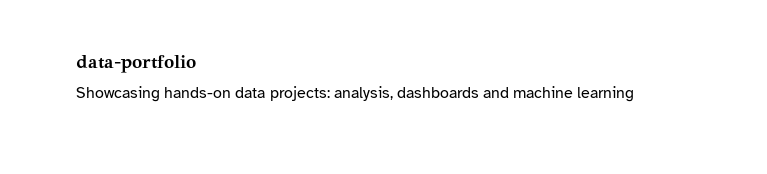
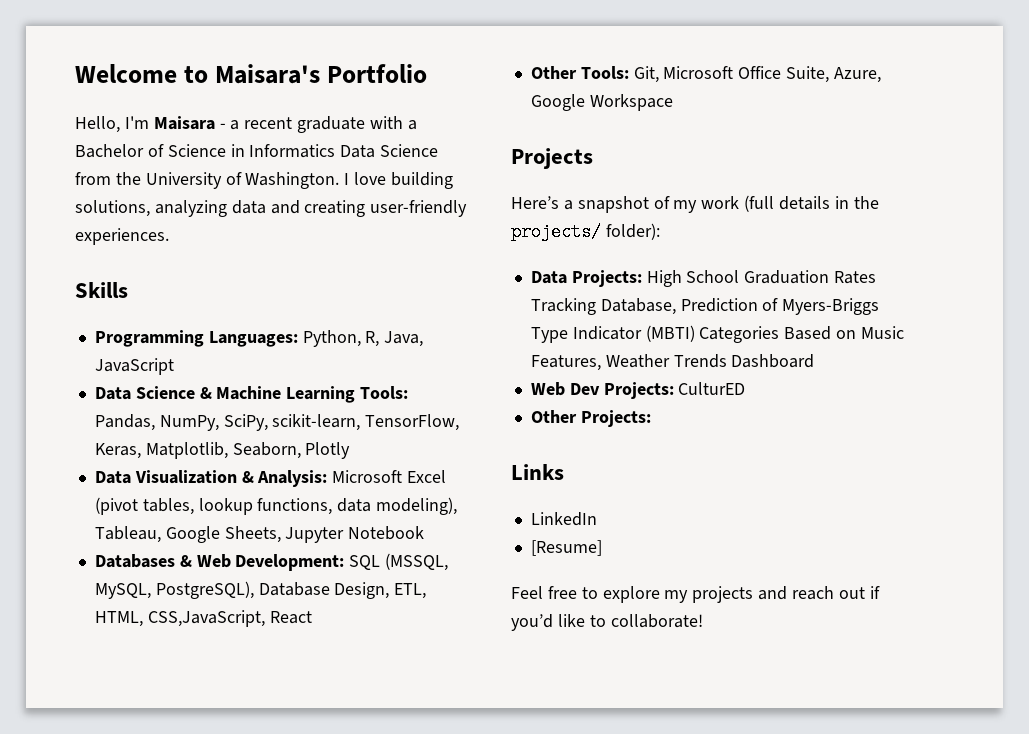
[76,55,196,73] [76,86,635,102] data-portfolio // Showcasing hands-on data projects: analysis, dashboards and machine learning -> [75,64,427,84] [75,116,417,133] [75,144,439,158] [75,172,454,189] [75,200,468,217] [75,228,169,245] [75,282,128,298] [94,330,424,347] [94,358,174,375] [94,386,409,403] [94,414,460,431] [94,442,351,459] [94,470,447,487] [94,497,458,515] [94,526,425,543] [94,553,449,571] [94,581,427,599] [94,610,312,627] [530,66,881,83] [530,94,673,111] [511,148,593,169] [511,195,879,213] [511,223,660,241] [530,270,877,287] [530,298,880,315] [530,325,904,343] [530,354,815,371] [530,382,746,399] [530,410,651,427] [511,464,564,480] [530,512,597,526] [530,540,602,556] [511,586,880,603] [511,614,703,631] Welcome to Maisara's Portfolio // Hello, I'm Maisara - a recent graduate with a Bachelor of Science in Informatics Data Science from the University of Washington. I love building solutions, analyzing data and creating user-friendly experiences. // Skills // Programming Languages: Python, R, Java, JavaScript // Data Science & Machine Learning Tools: Pandas, NumPy, SciPy, scikit-learn, TensorFlow, Keras, Matplotlib, Seaborn, Plotly // Data Visualization & Analysis: Microsoft Excel (pivot tables, lookup functions, data modeling), Tableau, Google Sheets, Jupyter Notebook // Databases & Web Development: SQL (MSSQL, MySQL, PostgreSQL), Database Design, ETL, HTML, CSS,JavaScript, React // Other Tools: Git, Microsoft Office Suite, Azure, Google Workspace // Projects // Here’s a snapshot of my work (full details in the projects/ folder): // Data Projects: High School Graduation Rates Tracking Database, Prediction of Myers-Briggs Type Indicator (MBTI) Categories Based on Music Features, Weather Trends Dashboard // Web Dev Projects: CulturED // Other Projects: // Links // LinkedIn // [Resume] // Feel free to explore my projects and reach out if you’d like to collaborate!

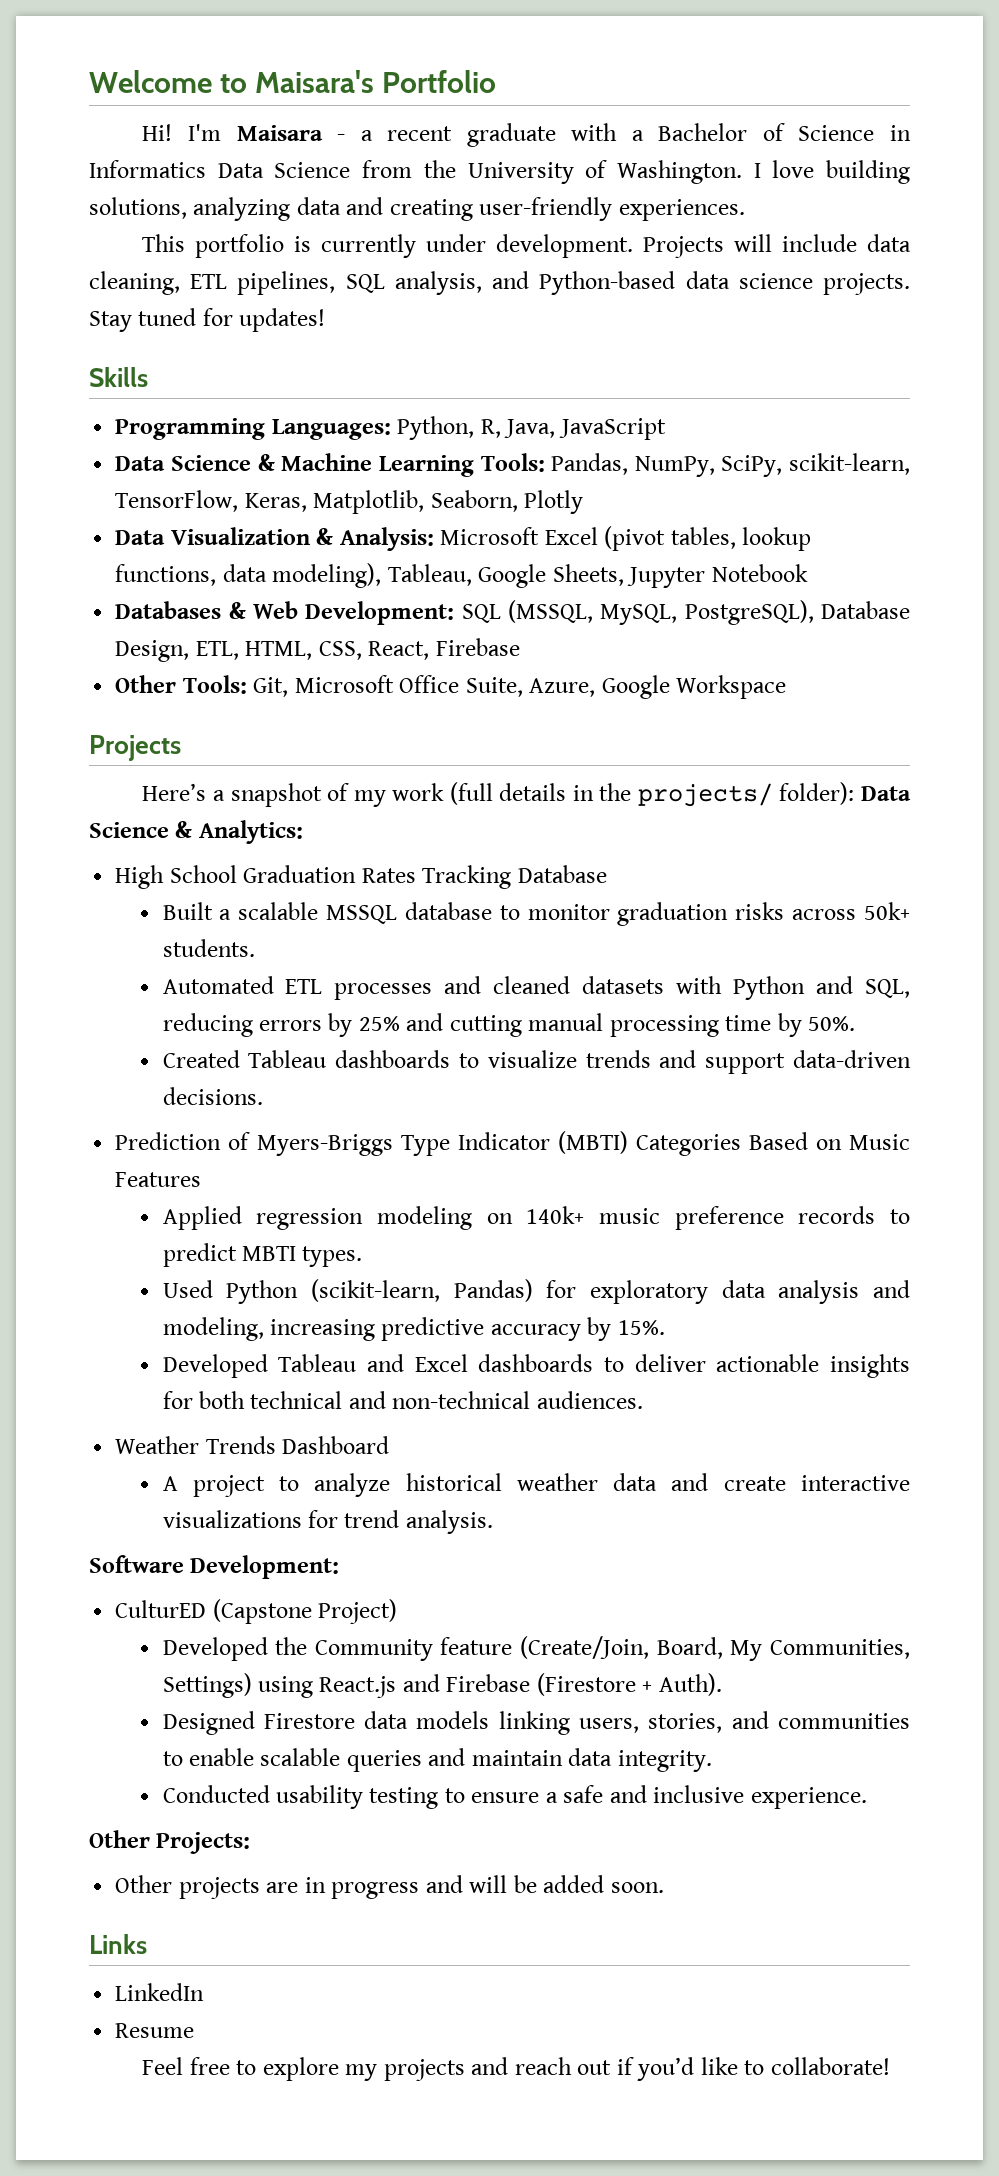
[75,116,120,133] Hello, -> [142,124,173,141] Hi!
(169, 236) none -> [142,234,912,258] [89,271,910,295] [89,308,326,332] // This portfolio is currently under development. Projects will include data cleaning, ETL pipelines, SQL analysis, and Python-based data science projects. Stay tuned for updates!
[147,610,312,627] CSS,JavaScript, React -> [318,638,520,660] CSS, React, Firebase
[530,270,642,287] // Data Projects: -> [861,786,911,801] [89,820,303,844] Data Science & Analytics: //
[600,298,676,315] Database, -> [517,865,607,883] [162,902,911,926] [162,939,255,957] [162,976,910,1000] [162,1013,856,1037] [162,1050,911,1074] [162,1087,263,1105] Database // Built a scalable MSSQL database to monitor graduation risks across 50k+ students. // Automated ETL processes and cleaned datasets with Python and SQL, reducing errors by 25% and cutting manual processing time by 50%. // Created Tableau dashboards to visualize trends and support data-driven decisions. //
[530,354,815,371] [530,382,746,399] [530,410,651,427] Features, Weather Trends Dashboard // Web Dev Projects: CulturED // Other Projects: -> [115,1172,202,1187] [162,1206,910,1230] [162,1243,363,1267] [162,1279,910,1304] [162,1317,665,1341] [162,1354,910,1378] [162,1391,643,1409] [115,1436,390,1454] [162,1473,910,1497] [162,1510,493,1534] [89,1555,340,1579] [115,1599,398,1624] [162,1636,910,1661] [162,1673,722,1698] [162,1711,910,1735] [162,1748,712,1772] [162,1785,867,1809] [89,1830,251,1854] [115,1875,664,1899] Features // Applied regression modeling on 140k+ music preference records to predict MBTI types. // Used Python (scikit-learn, Pandas) for exploratory data analysis and modeling, increasing predictive accuracy by 15%. // Developed Tableau and Excel dashboards to deliver actionable insights for both technical and non-technical audiences. // Weather Trends Dashboard // A project to analyze historical weather data and create interactive visualizations for trend analysis. // Software Development: // CulturED (Capstone Project) // Developed the Community feature (Create/Join, Board, My Communities, Settings) using React.js and Firebase (Firestore + Auth). // Designed Firestore data models linking users, stories, and communities to enable scalable queries and maintain data integrity. // Conducted usability testing to ensure a safe and inclusive experience. // Other Projects: // Other projects are in progress and will be added soon.
[530,540,602,556] [Resume] -> [115,2023,195,2038] Resume

